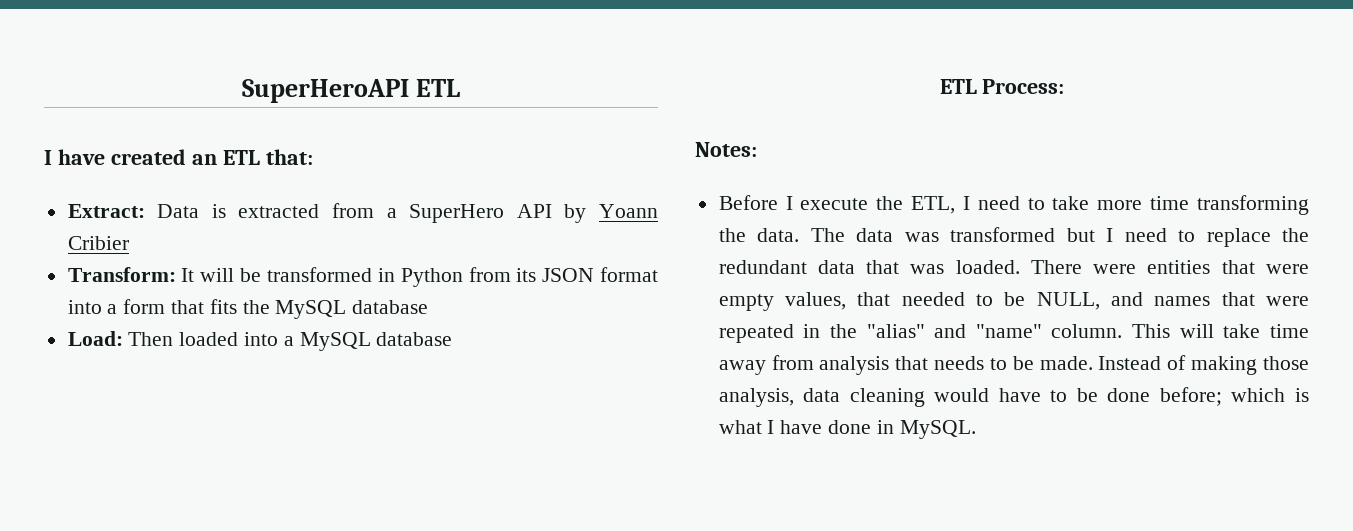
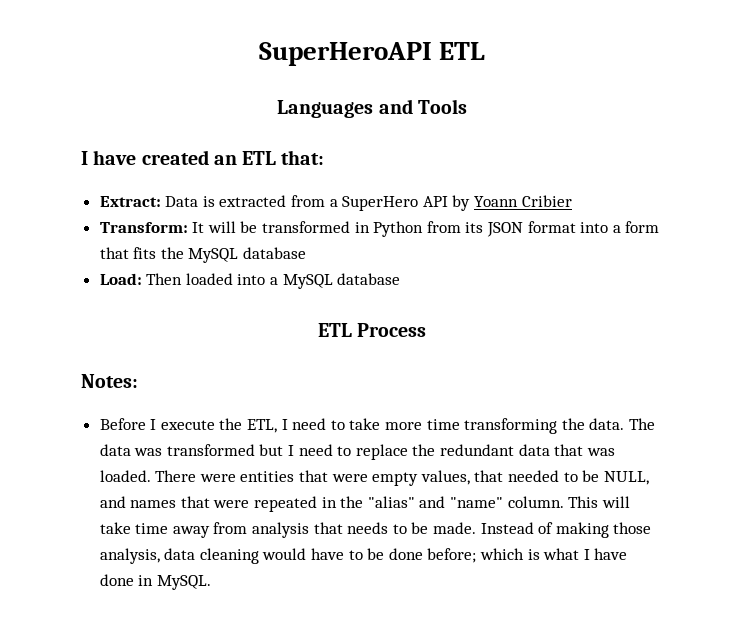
(461, 88) none -> [277,99,467,118] // Languages and Tools
[982,79,1065,94] Process: -> [357,323,427,337] Process

